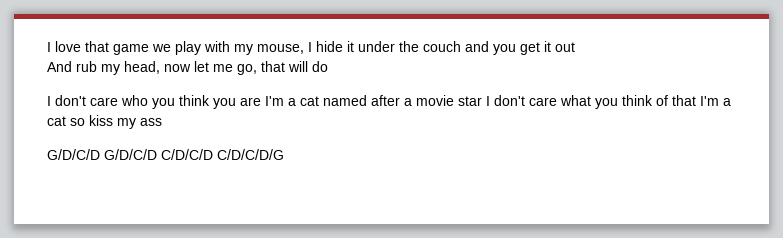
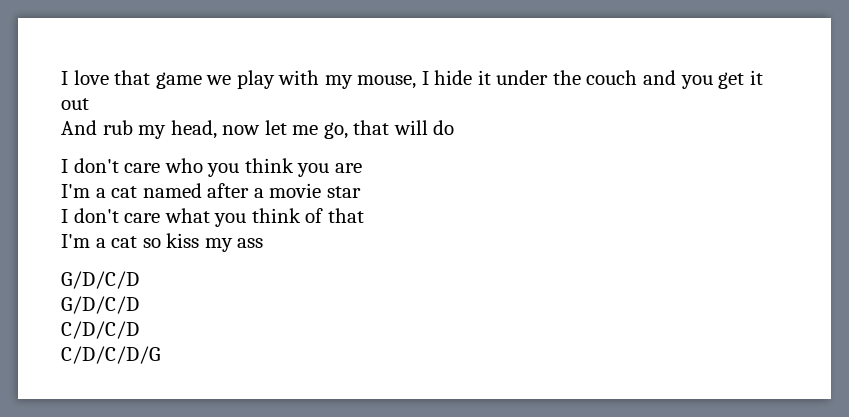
(261, 101) none -> (362, 168) //
(482, 101) none -> (361, 192) //
(696, 100) none -> (364, 215) //
[104,149,157,160] G/D/C/D -> [61,296,139,314] // G/D/C/D //
(213, 154) none -> (139, 330) //

